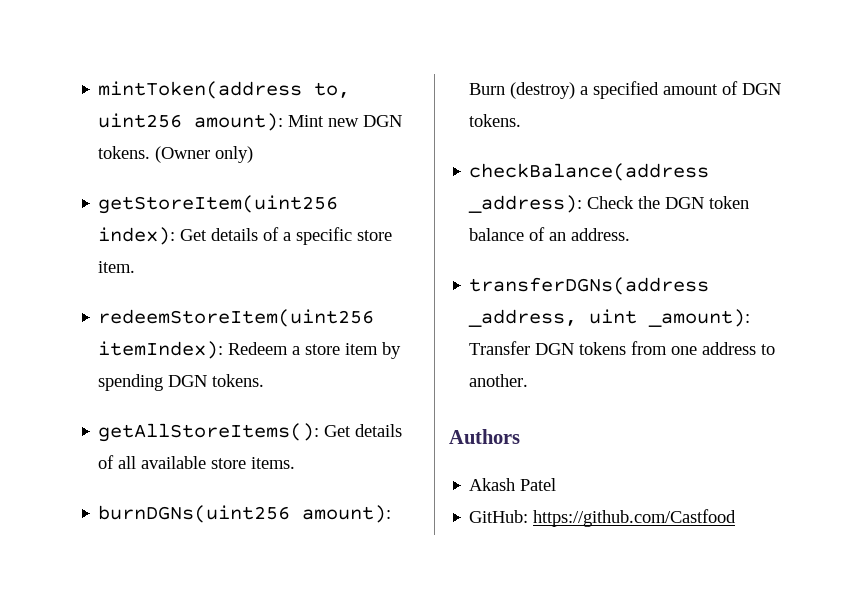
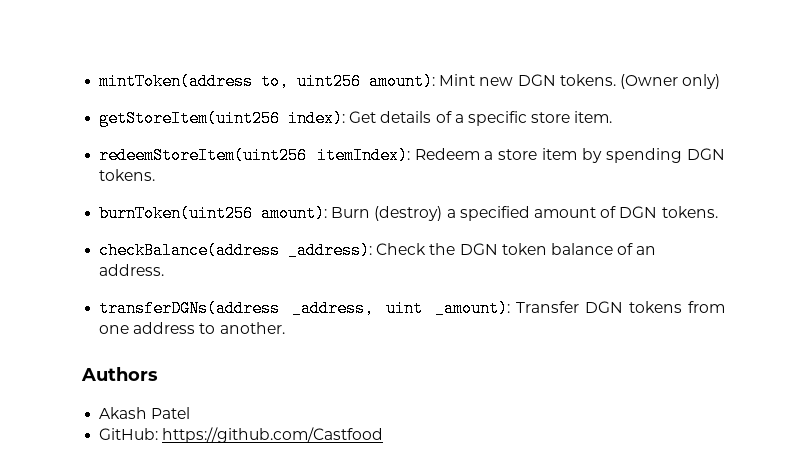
[98,423,403,442] [98,455,296,469] [98,505,291,523] getAllStoreItems(): Get details of all available store items. // burnDGNs(uint256 -> [99,205,254,222] burnToken(uint256

